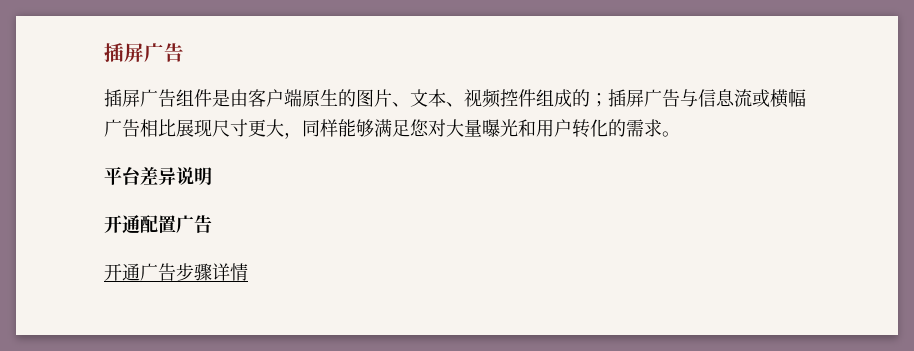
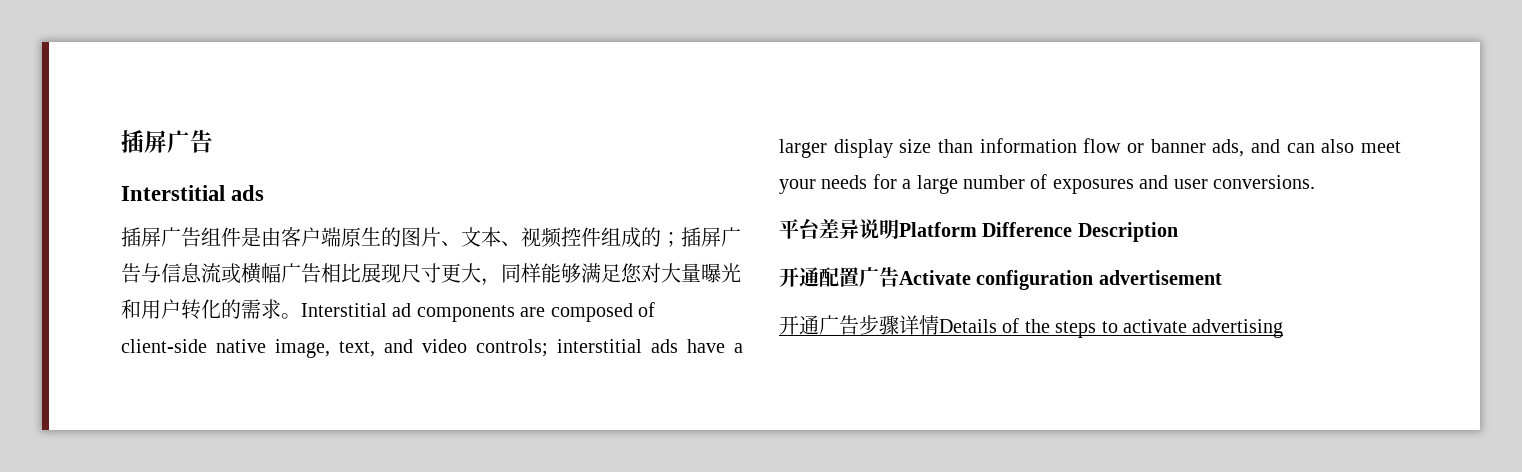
[104,43,184,62] 插屏广告 -> [121,130,213,153] [121,185,265,201] 插屏广告 // Interstitial ads
(680, 134) none -> [301,302,655,322] [121,339,743,358] [779,138,1401,158] [779,174,1315,194] Interstitial ad components are composed of client-side native image, text, and video controls; interstitial ads have a larger display size than information flow or banner ads, and can also meet your needs for a large number of exposures and user conversions.
(212, 176) none -> [899,222,1178,242] Platform Difference Description
(212, 224) none -> [899,270,1222,290] Activate configuration advertisement
(248, 272) none -> [939,318,1284,338] Details of the steps to activate advertising

